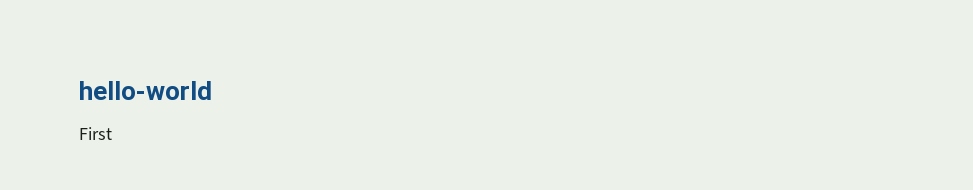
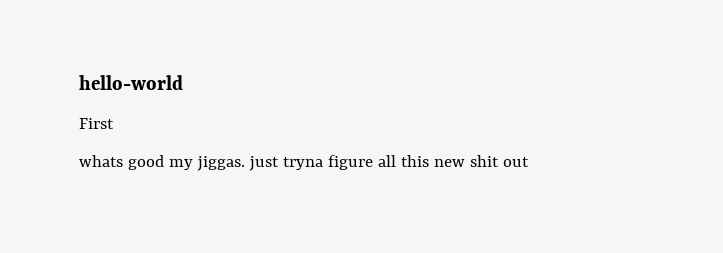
(112, 133) none -> [79,155,529,171] // whats good my jiggas. just tryna figure all this new shit out

